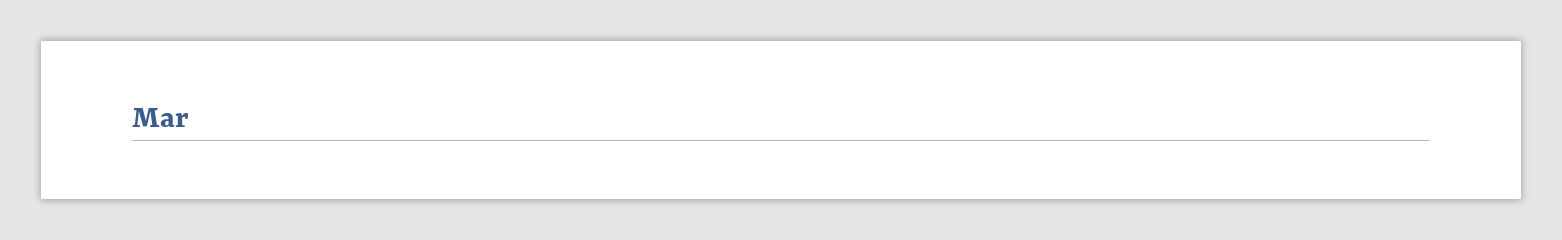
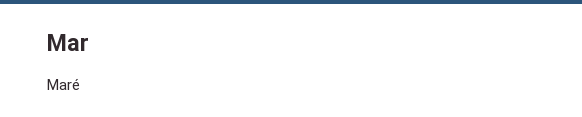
(189, 117) none -> [47,78,80,90] // Maré

